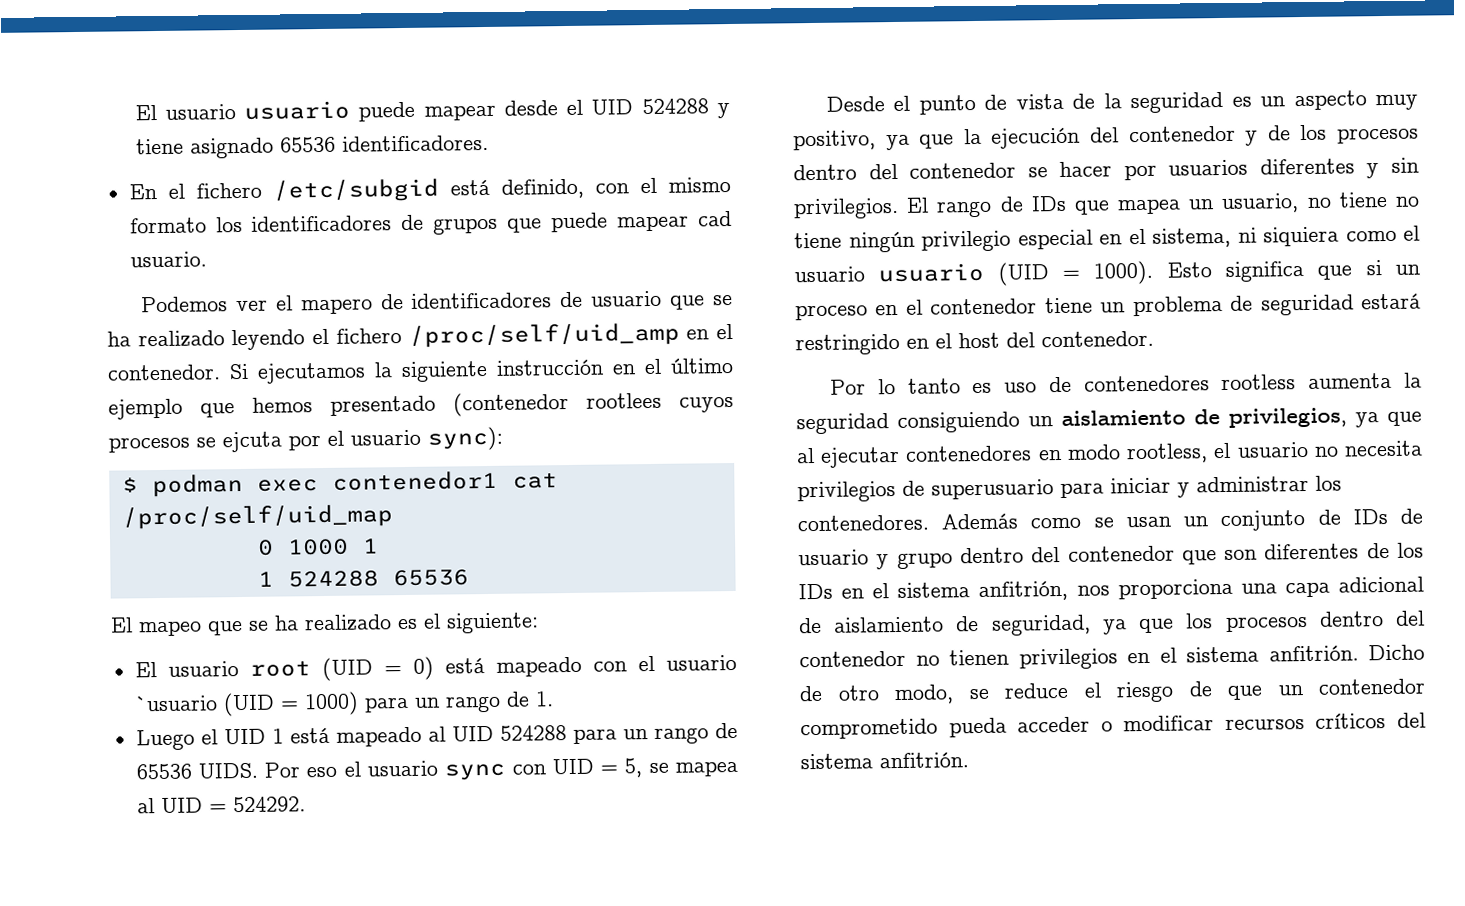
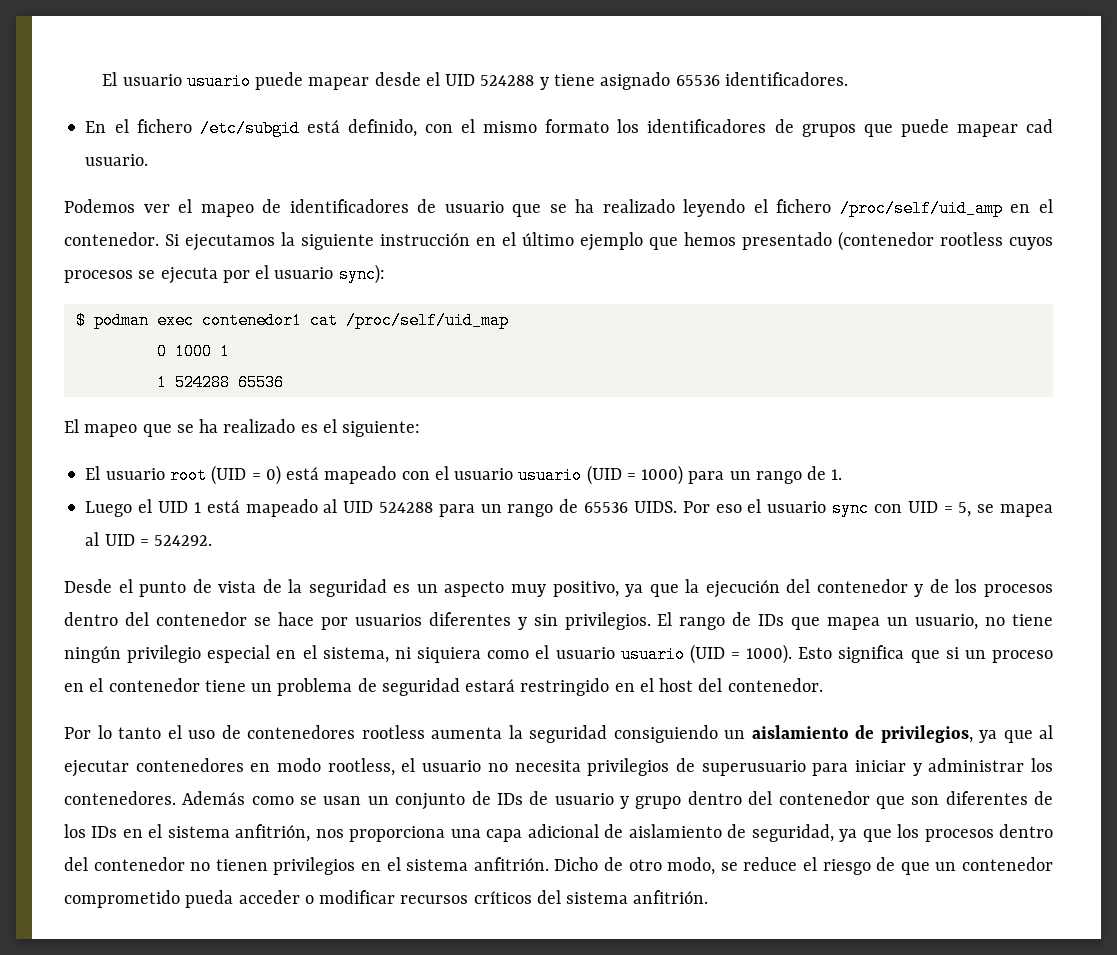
[300,298,373,315] mapero -> [200,204,254,217] mapeo
[586,392,662,409] rootlees -> [940,232,1003,246] rootless
[222,431,282,453] ejcuta -> [160,267,218,284] ejecuta
[134,695,218,712] `usuario -> [518,467,583,484] usuario
[1059,161,1113,177] hacer -> [277,612,314,626] hace
[1395,196,1420,207] [794,232,842,249] no tiene -> (1054, 620) none
[972,382,993,394] es -> [167,725,182,739] el

